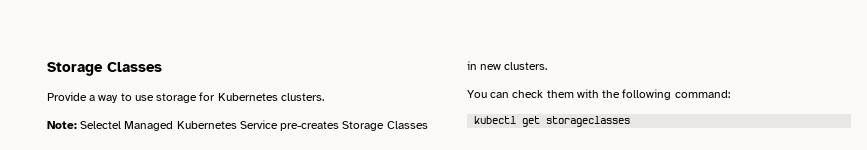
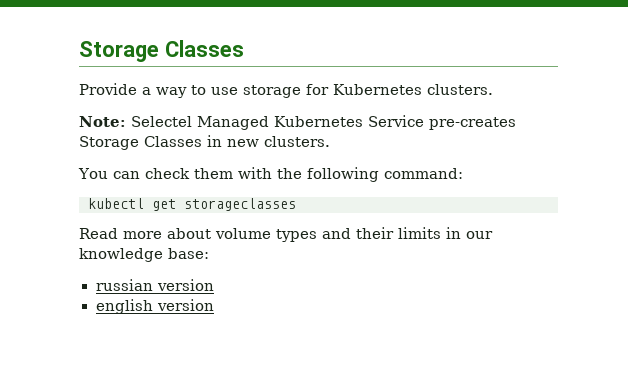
(631, 121) none -> [79,227,493,242] [79,248,209,262] [95,279,214,291] [95,299,214,314] // Read more about volume types and their limits in our knowledge base: // russian version // english version

